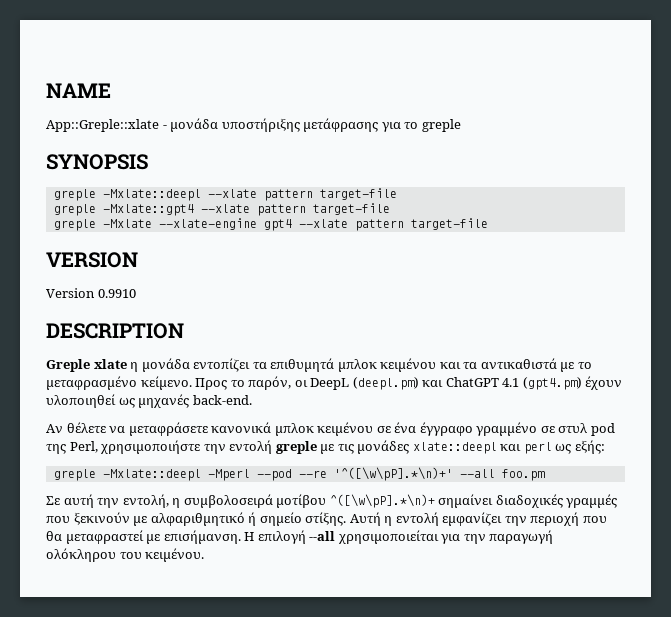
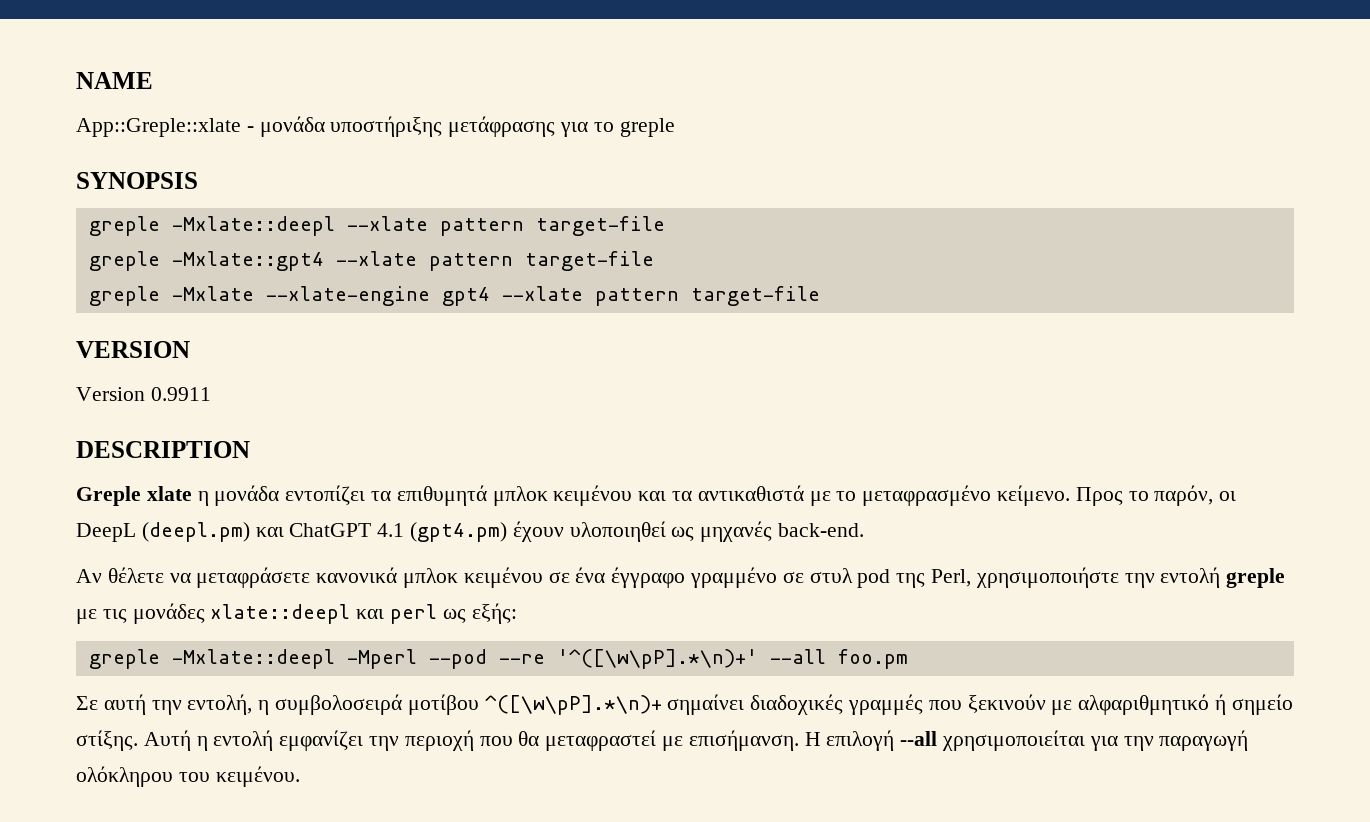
[97,289,136,298] 0.9910 -> [150,387,211,401] 0.9911

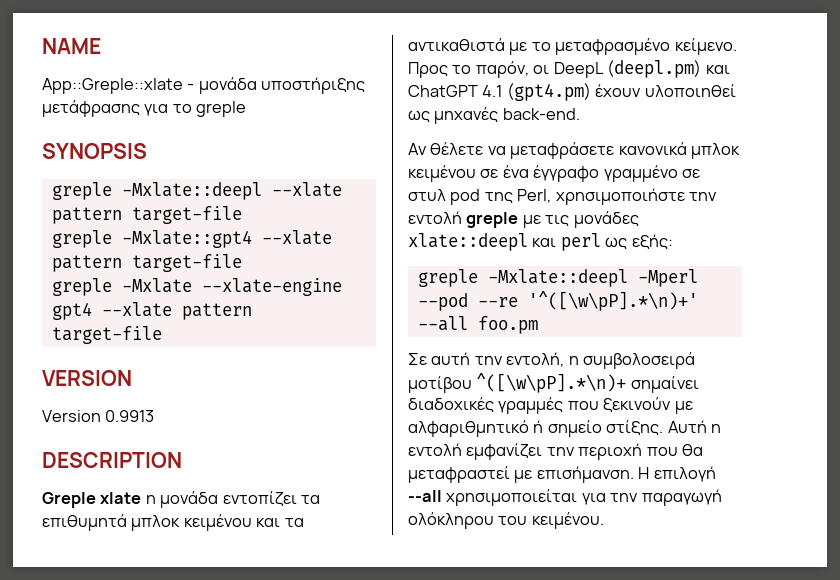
[150,387,211,401] 0.9911 -> [105,410,155,422] 0.9913

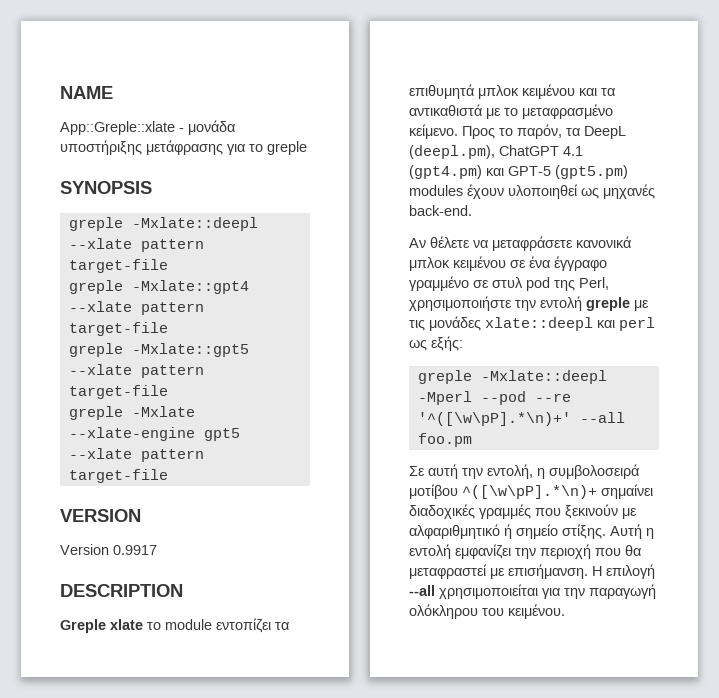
(242, 263) none -> [68,343,249,357] [68,364,204,378] [68,385,168,399] // greple -Mxlate::gpt5 --xlate pattern target-file
[51,302,92,320] gpt4 -> [203,428,240,441] gpt5
[105,410,155,422] 0.9913 -> [113,545,157,555] 0.9917
[145,491,219,508] η μονάδα -> [147,619,212,630] το module
[533,60,730,78] [408,83,591,101] οι DeepL (deepl.pm) και ChatGPT 4.1 (gpt4.pm) -> [566,126,626,139] [409,145,583,159] [409,165,628,179] [409,185,463,196] τα DeepL (deepl.pm), ChatGPT 4.1 (gpt4.pm) και GPT-5 (gpt5.pm) modules

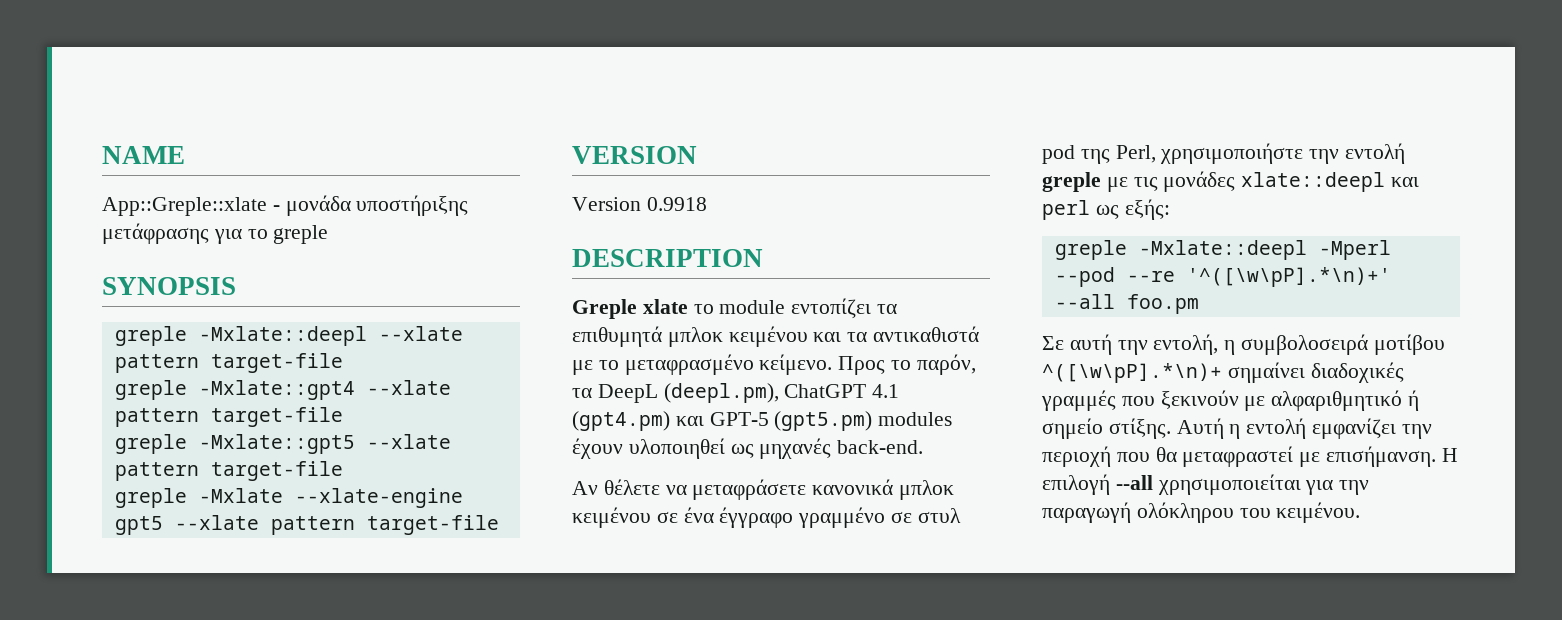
[113,545,157,555] 0.9917 -> [646,197,707,211] 0.9918

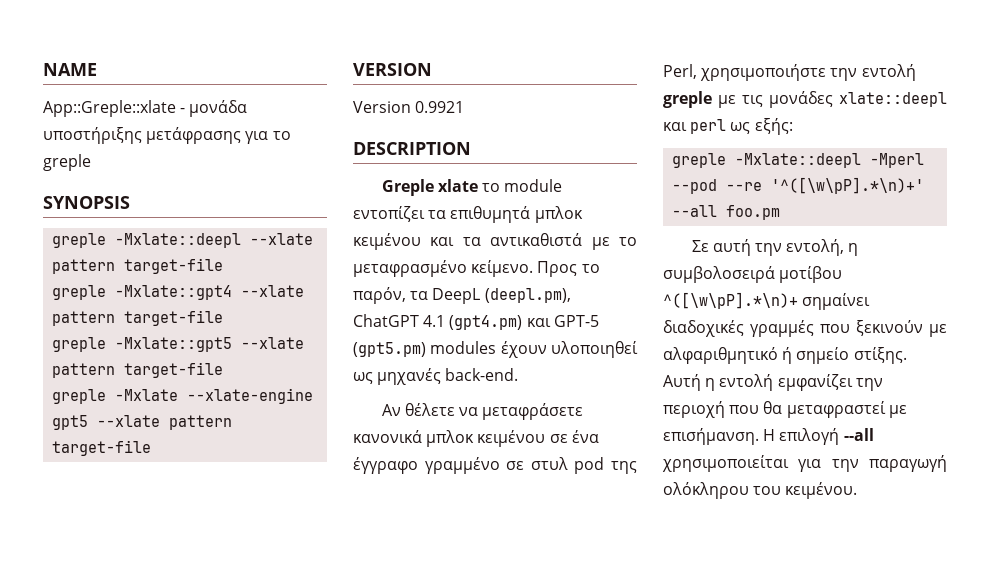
[646,197,707,211] 0.9918 -> [415,101,465,113] 0.9921

